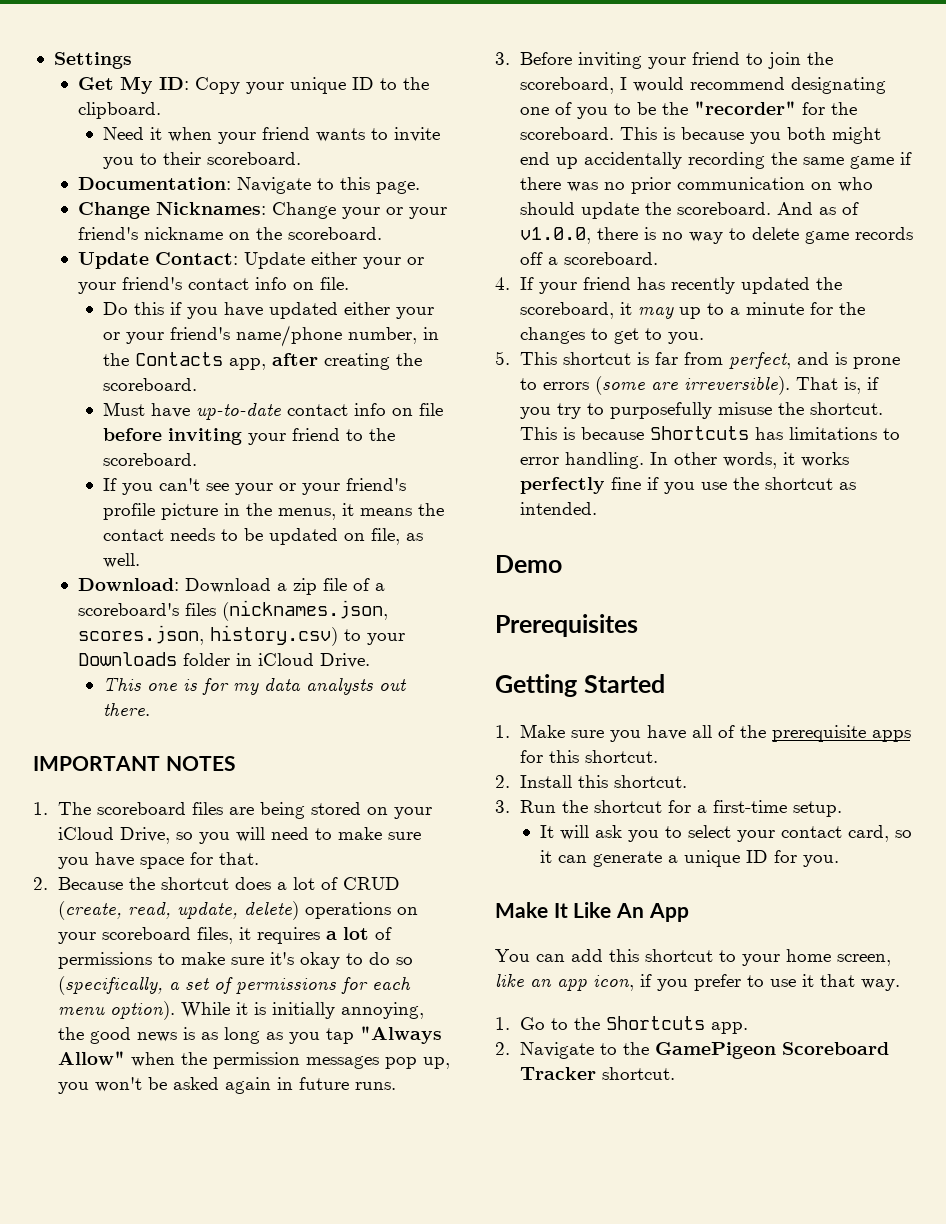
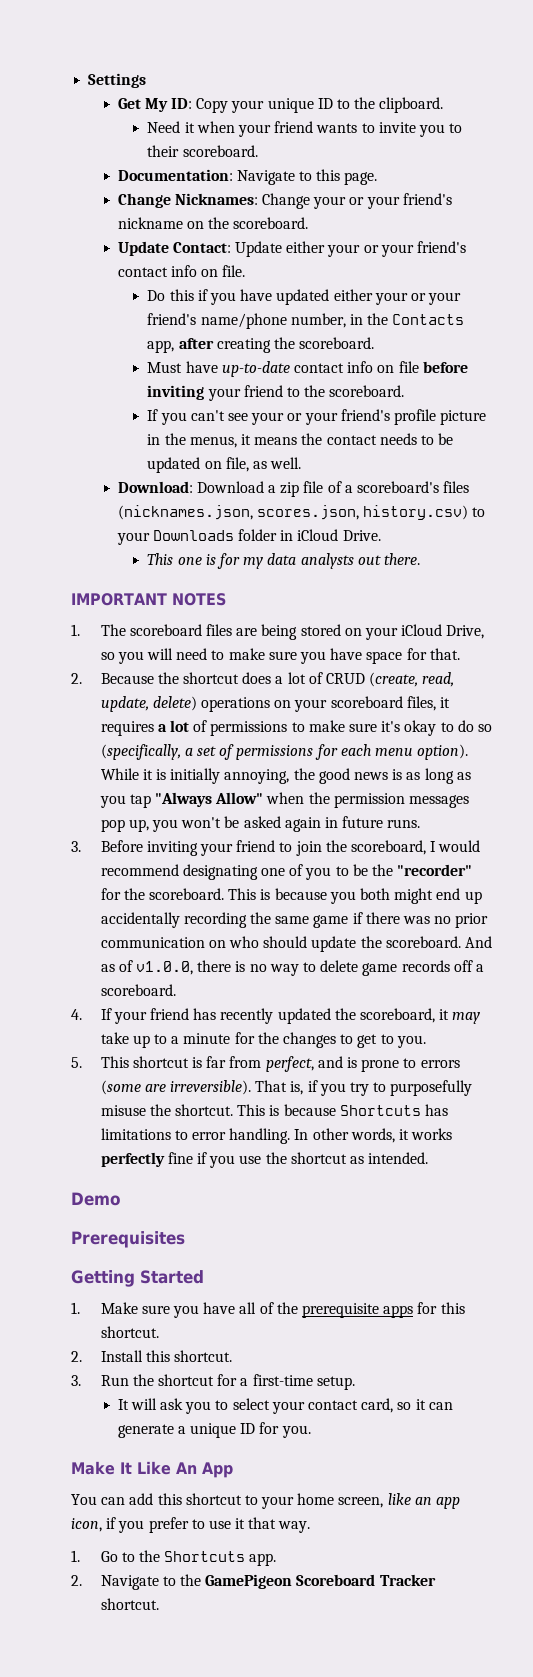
(674, 313) none -> [100,1032,129,1044] take

